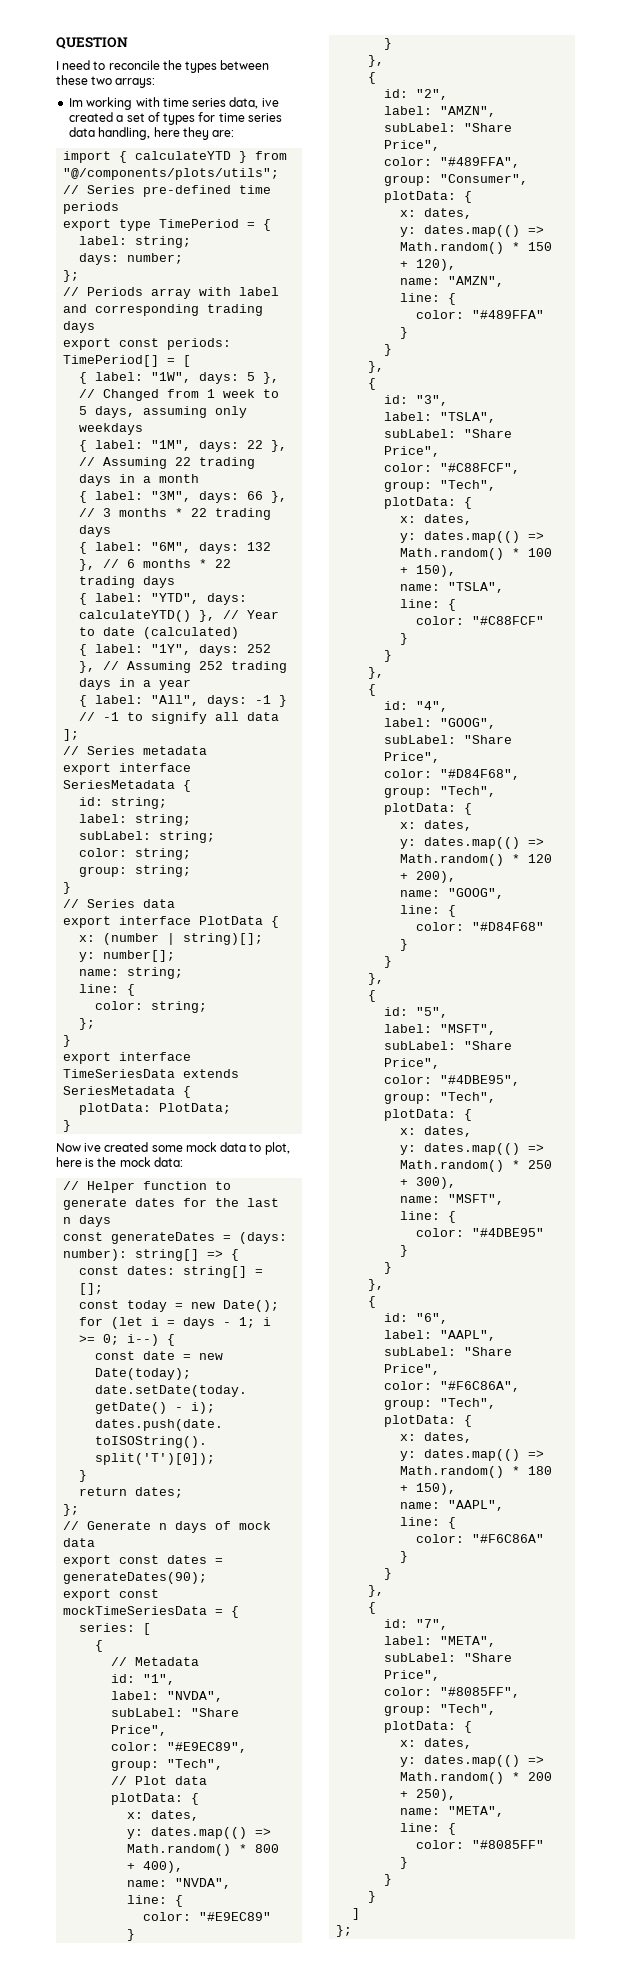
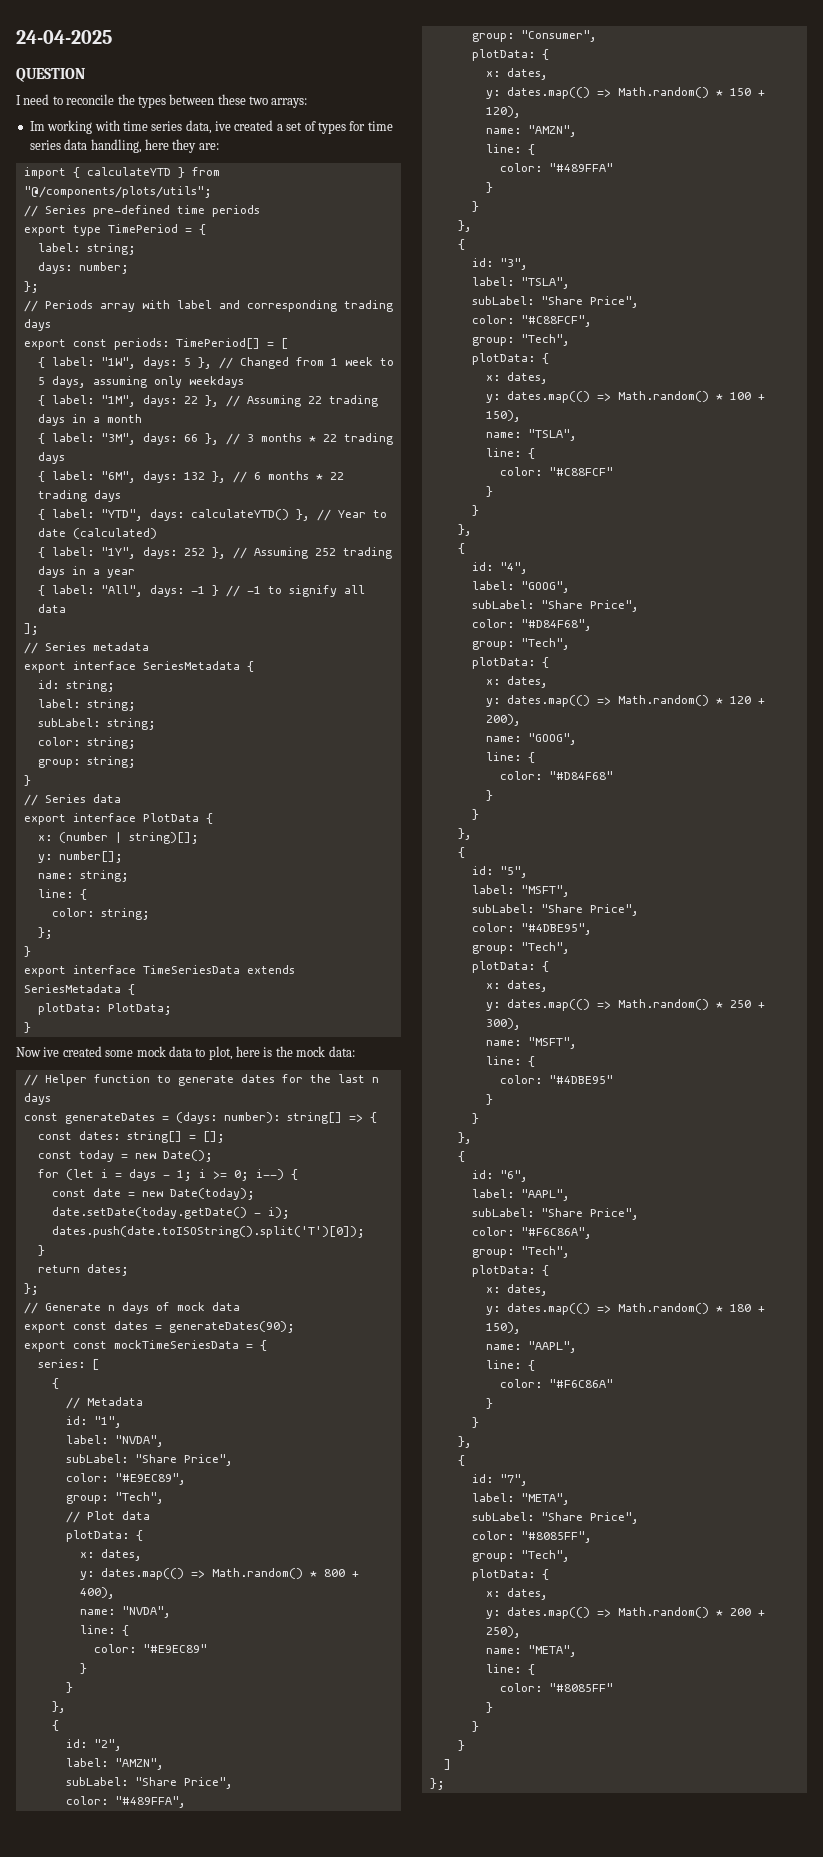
(56, 43) none -> [16,30,112,44] 24-04-2025 //

